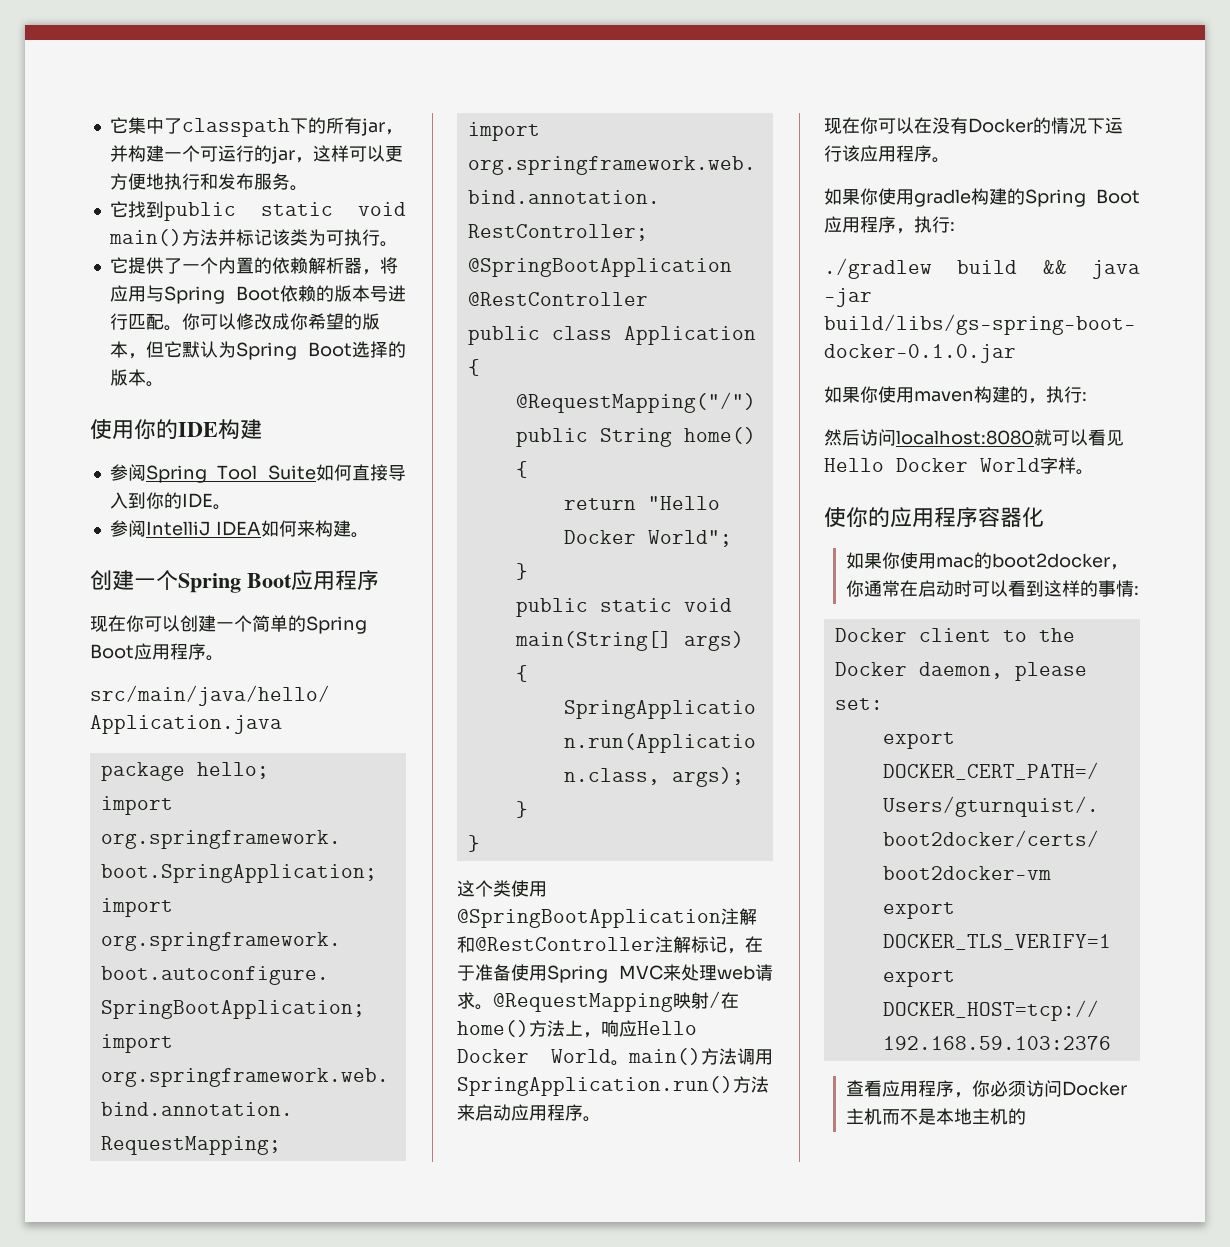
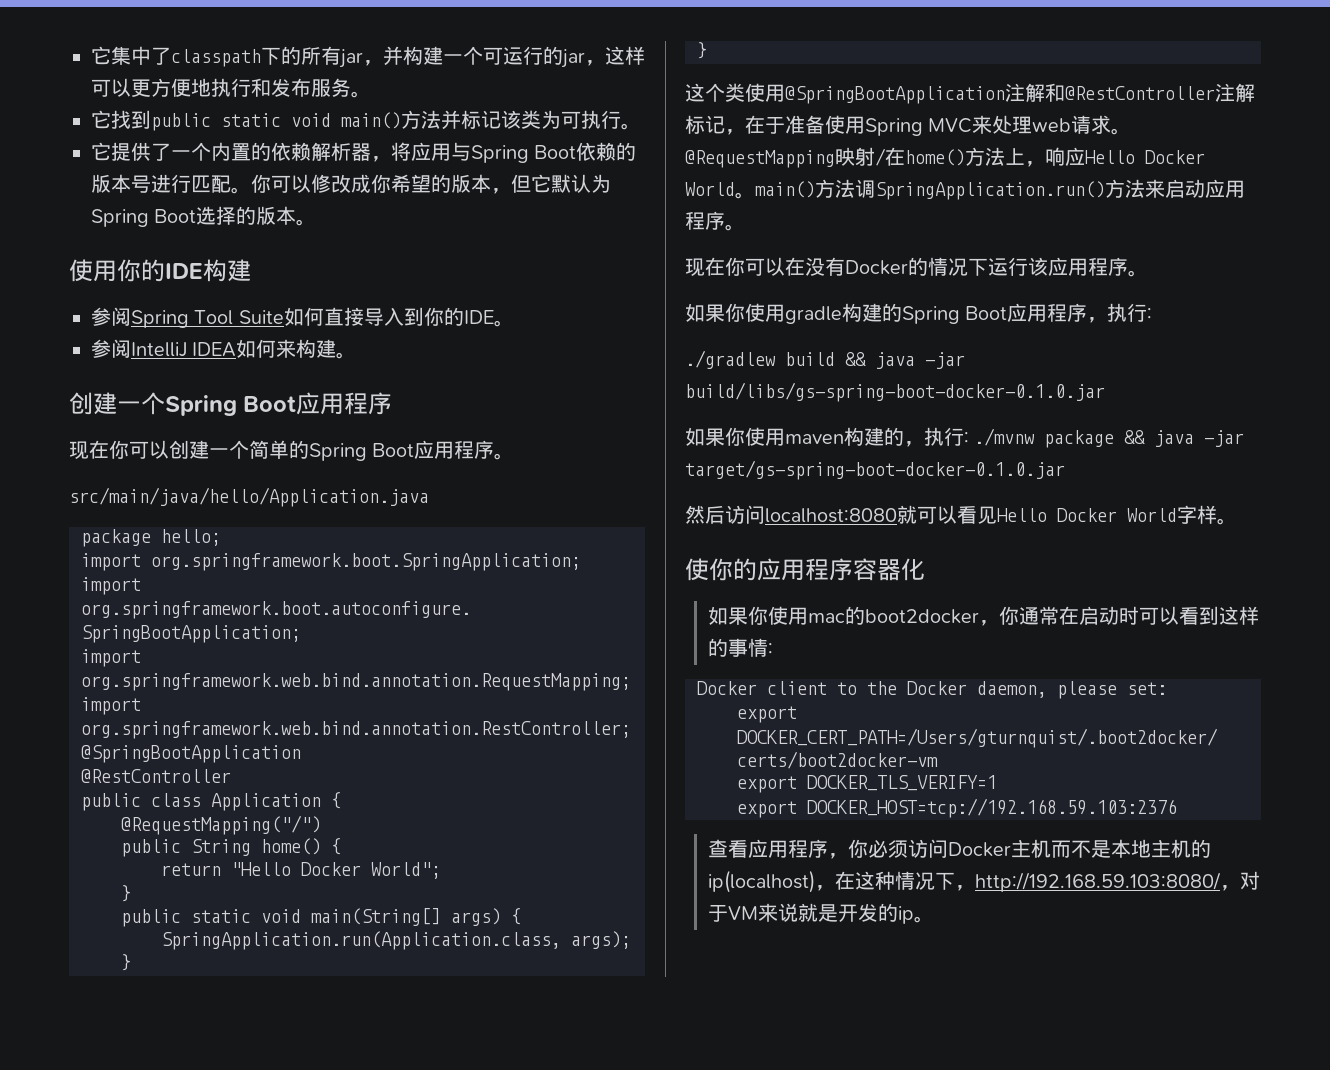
[755,1049,773,1065] 用 -> (875, 188) none
(1087, 396) none -> [974,428,1245,448] [685,460,1065,480] ./mvnw package && java -jar target/gs-spring-boot-docker-0.1.0.jar
(1026, 1116) none -> [708,870,1261,893] [708,903,935,924] ip(localhost)，在这种情况下，http://192.168.59.103:8080/，对于VM来说就是开发的ip。

